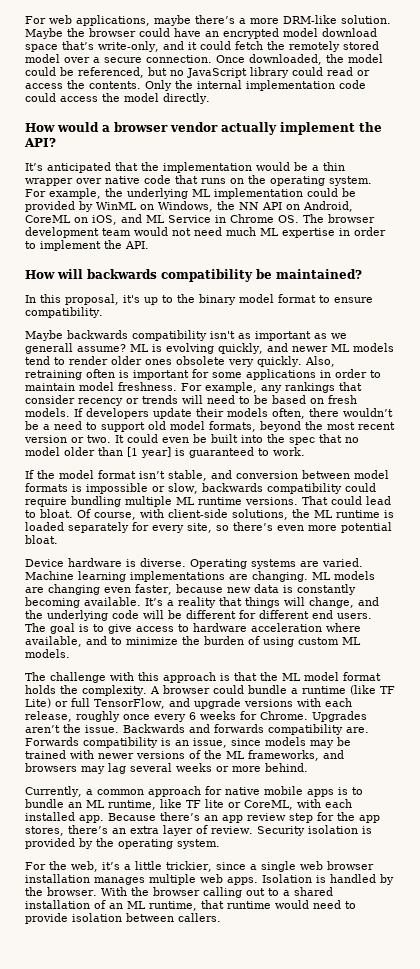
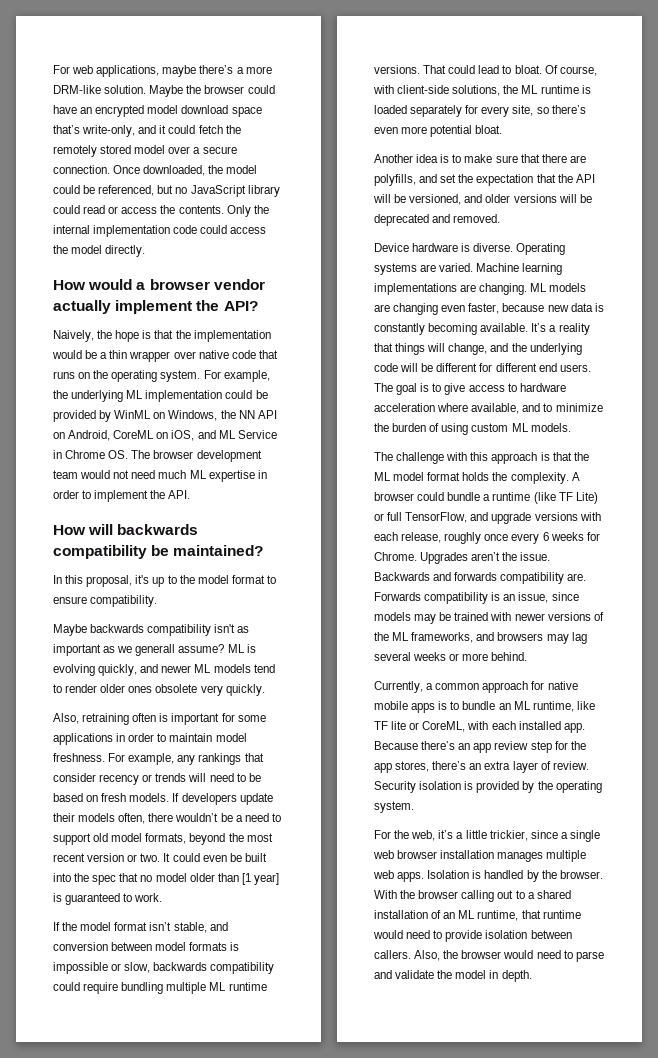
[25,162,111,173] It’s anticipated -> [53,330,152,342] Naively, the hope is
[199,294,236,305] binary -> (195, 579) none
(302, 361) none -> (265, 690) //
(58, 539) none -> [374,154,586,163] [374,174,595,186] [373,194,592,205] [374,214,501,226] // Another idea is to make sure that there are polyfills, and set the expectation that the API will be versioned, and older versions will be deprecated and removed.
(221, 917) none -> [414,950,604,962] [374,970,532,982] Also, the browser would need to parse and validate the model in depth.

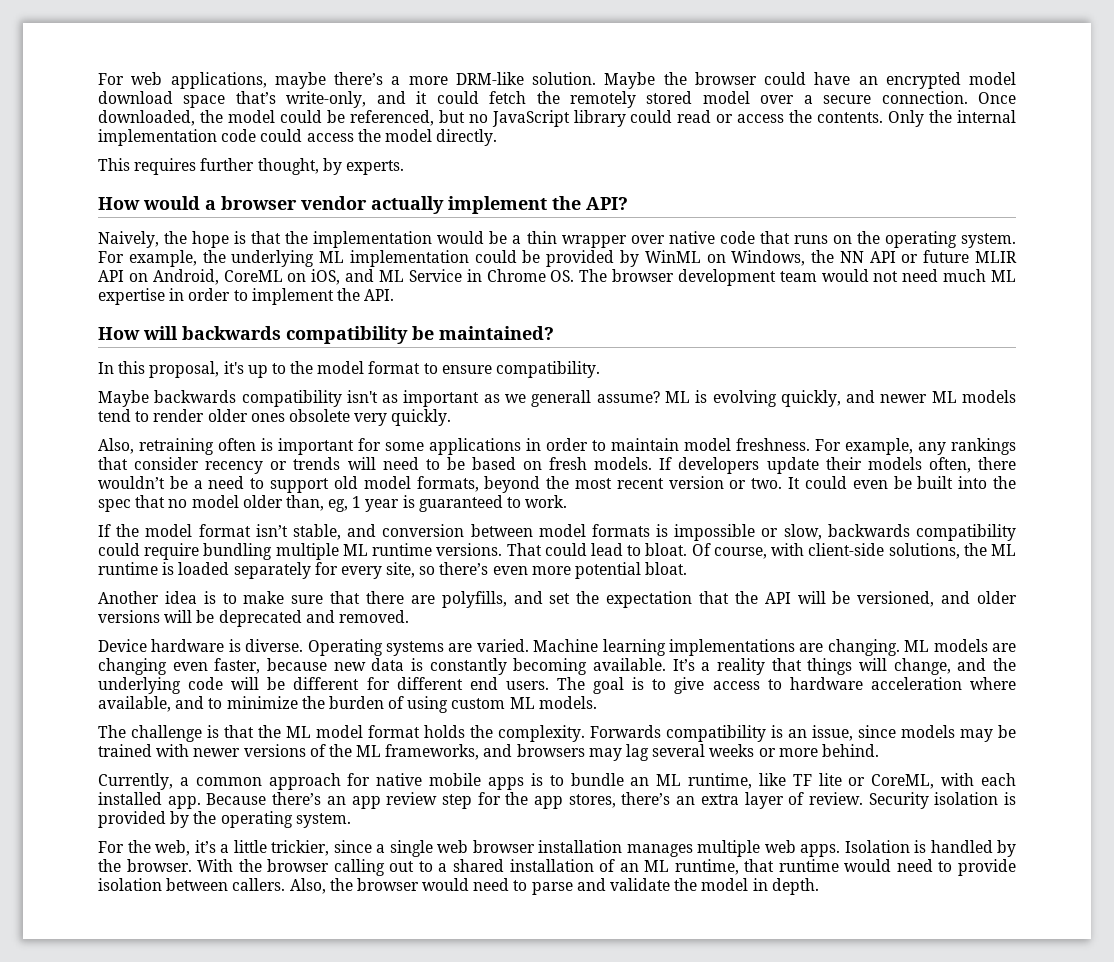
(146, 251) none -> [98,158,404,175] // This requires further thought, by experts.
(277, 414) none -> [901,250,1018,263] [98,270,124,282] or future MLIR API
[217,873,279,885] than [1 year] -> [285,495,400,512] than, eg, 1 year
[446,452,538,464] with this approach -> (202, 733) none
[571,472,580,481] [374,492,598,504] [374,512,601,524] [374,532,600,544] [374,552,551,564] [374,572,587,584] A browser could bundle a runtime (like TF Lite) or full TensorFlow, and upgrade versions with each release, roughly once every 6 weeks for Chrome. Upgrades aren’t the issue. Backwards and forwards compatibility are. -> (585, 733) none

